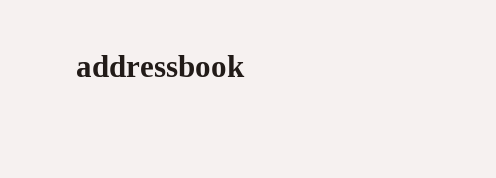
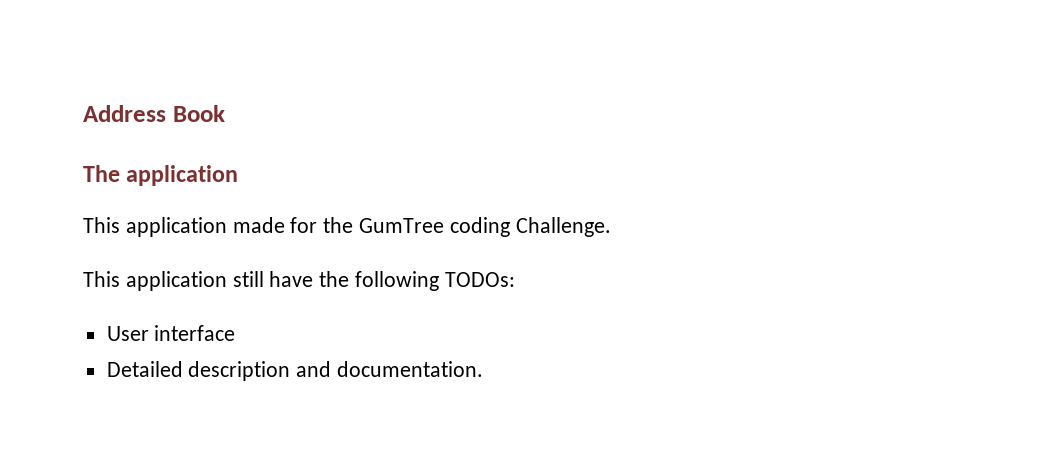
[76,55,245,77] addressbook -> [83,105,225,122] [83,165,239,186] [83,217,611,237] [83,271,515,291] [106,325,236,341] [106,361,484,381] Address Book // The application // This application made for the GumTree coding Challenge. // This application still have the following TODOs: // User interface // Detailed description and documentation.

